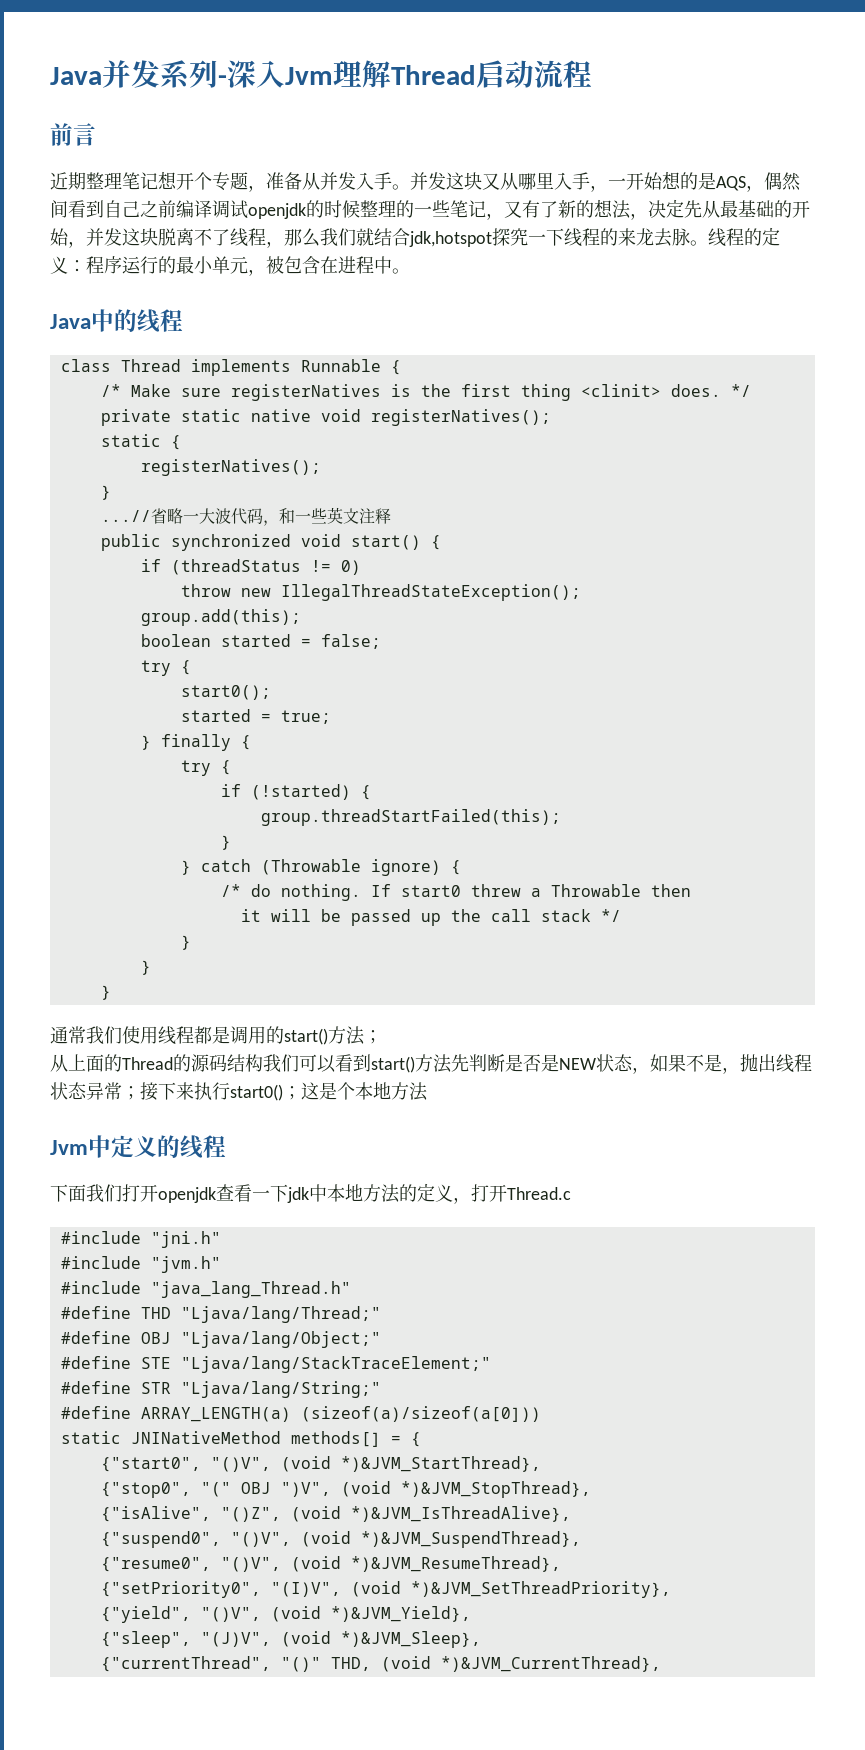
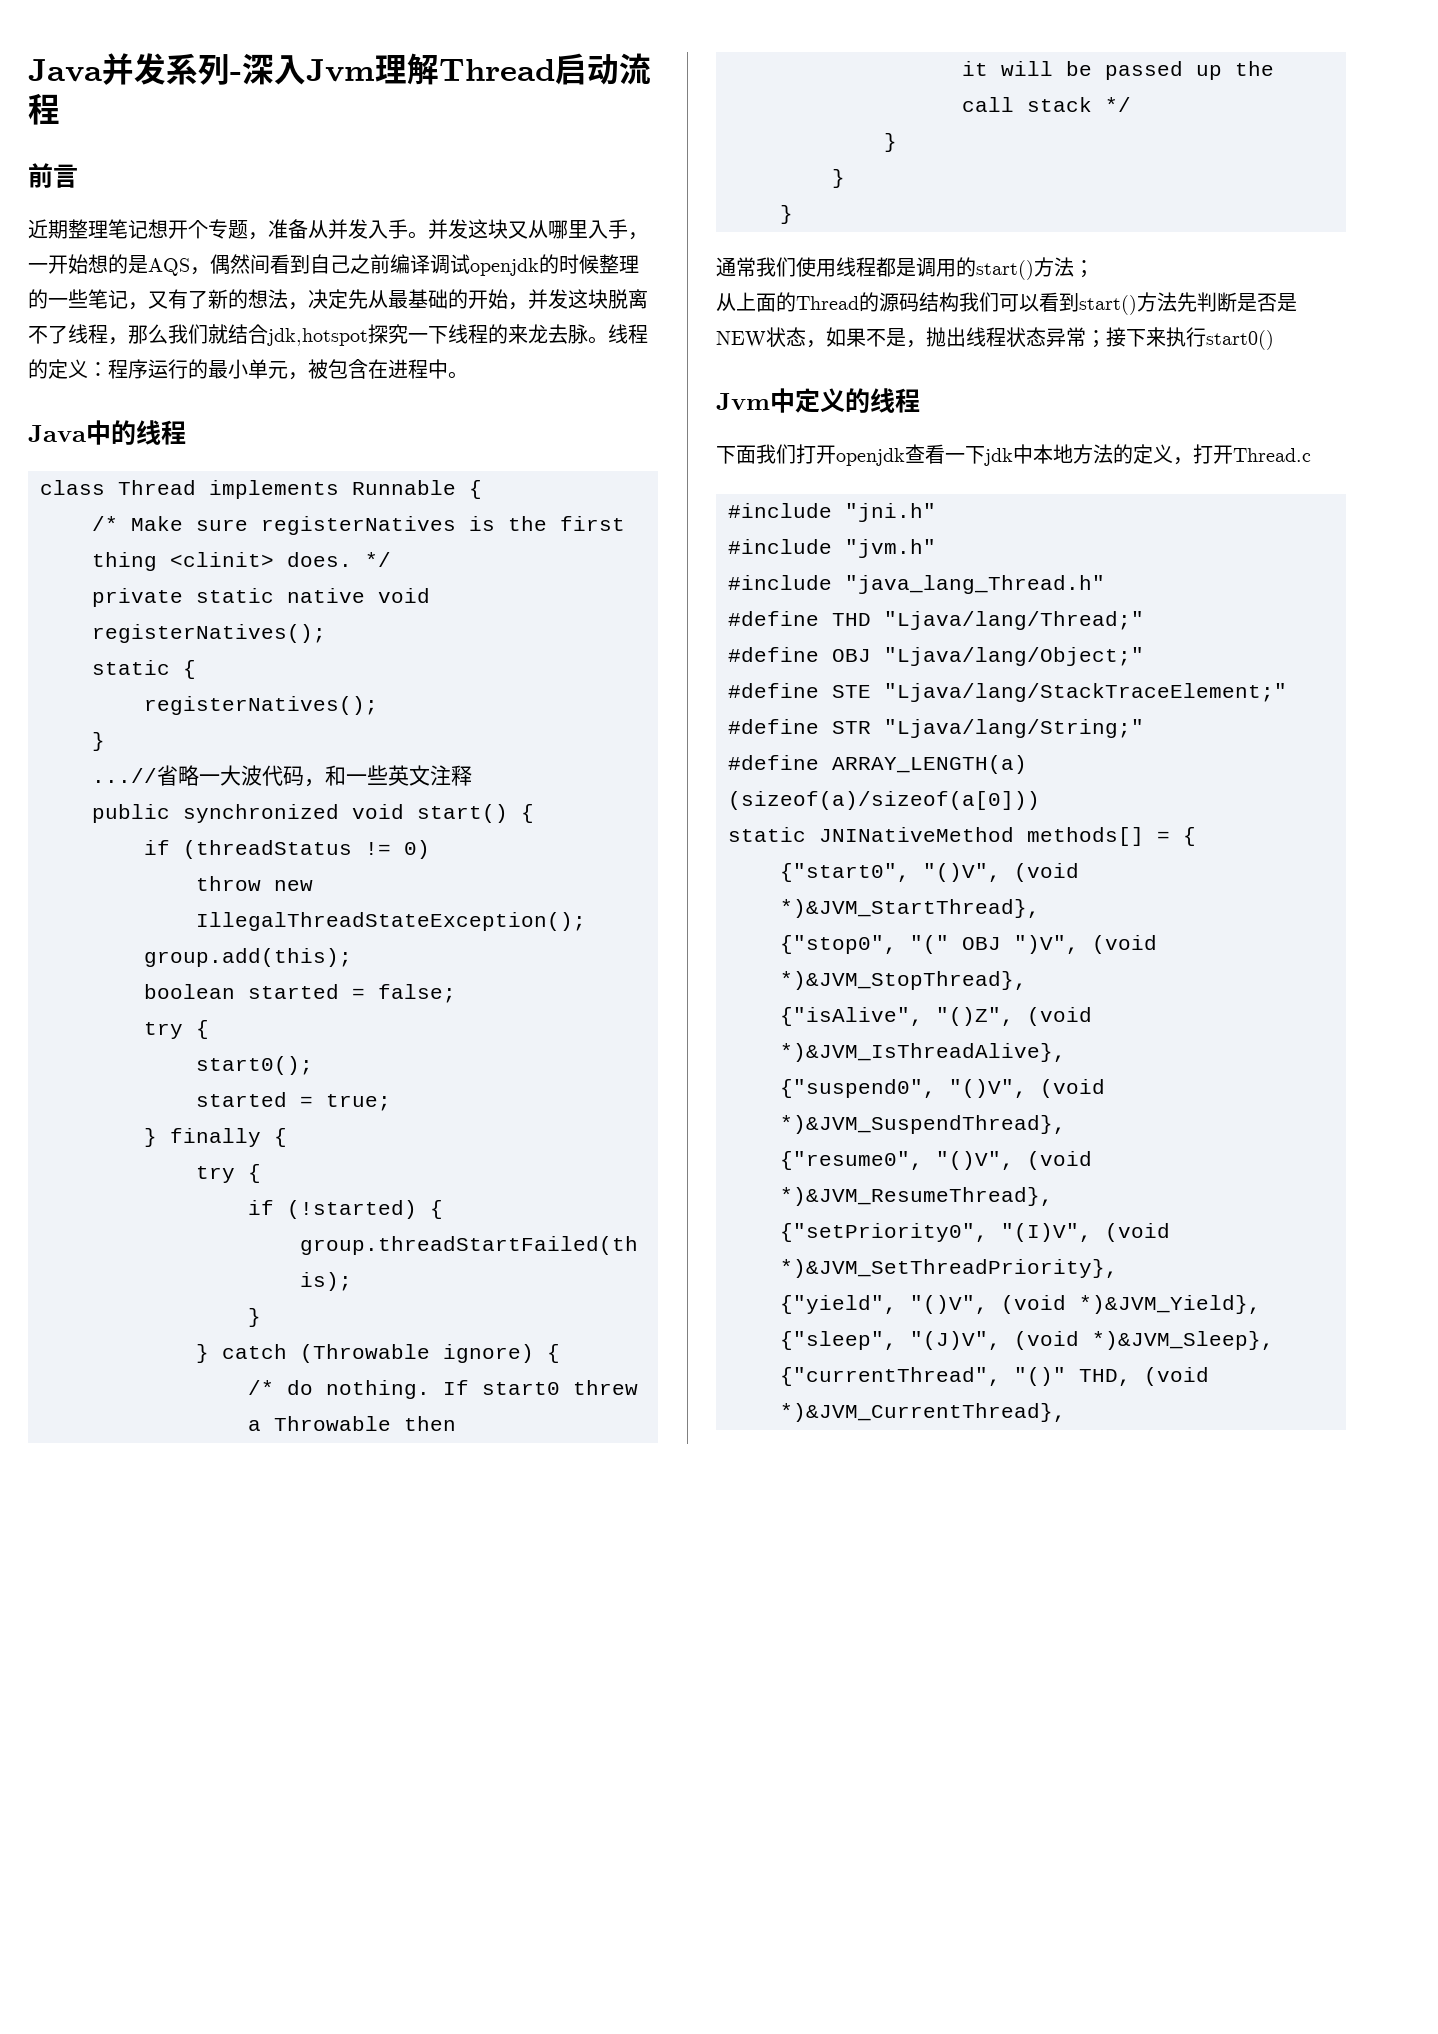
[283,1082,428,1101] ；这是个本地方法 -> (1274, 340) none

